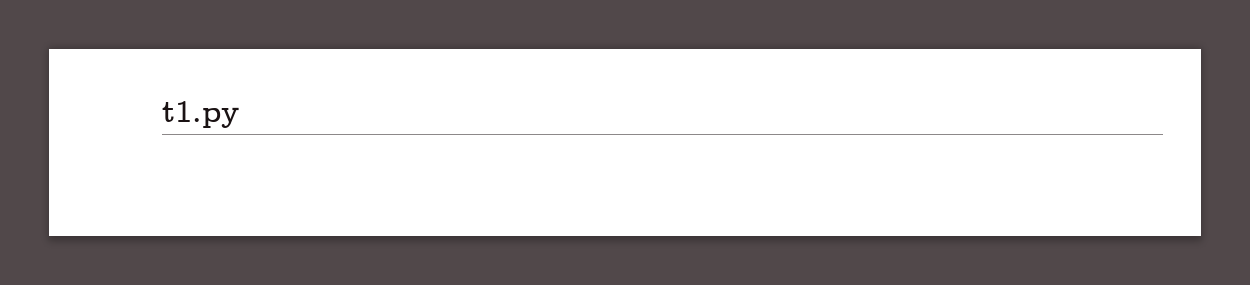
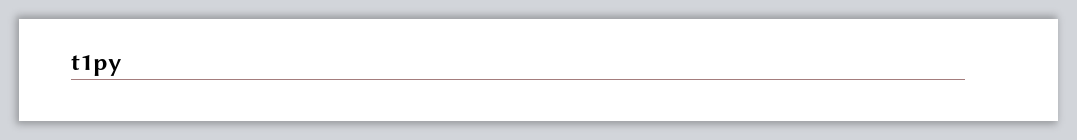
[162,101,239,128] t1.py -> [71,55,121,76] t1py

